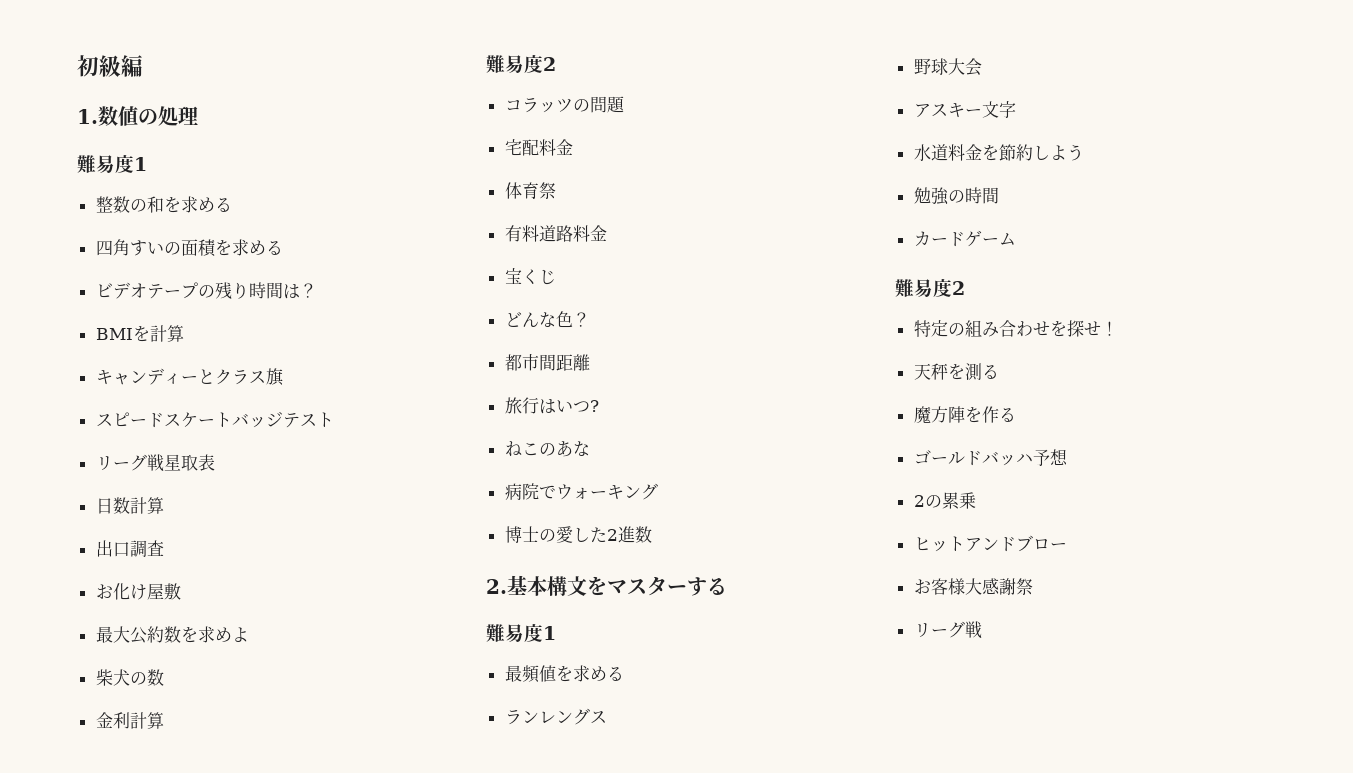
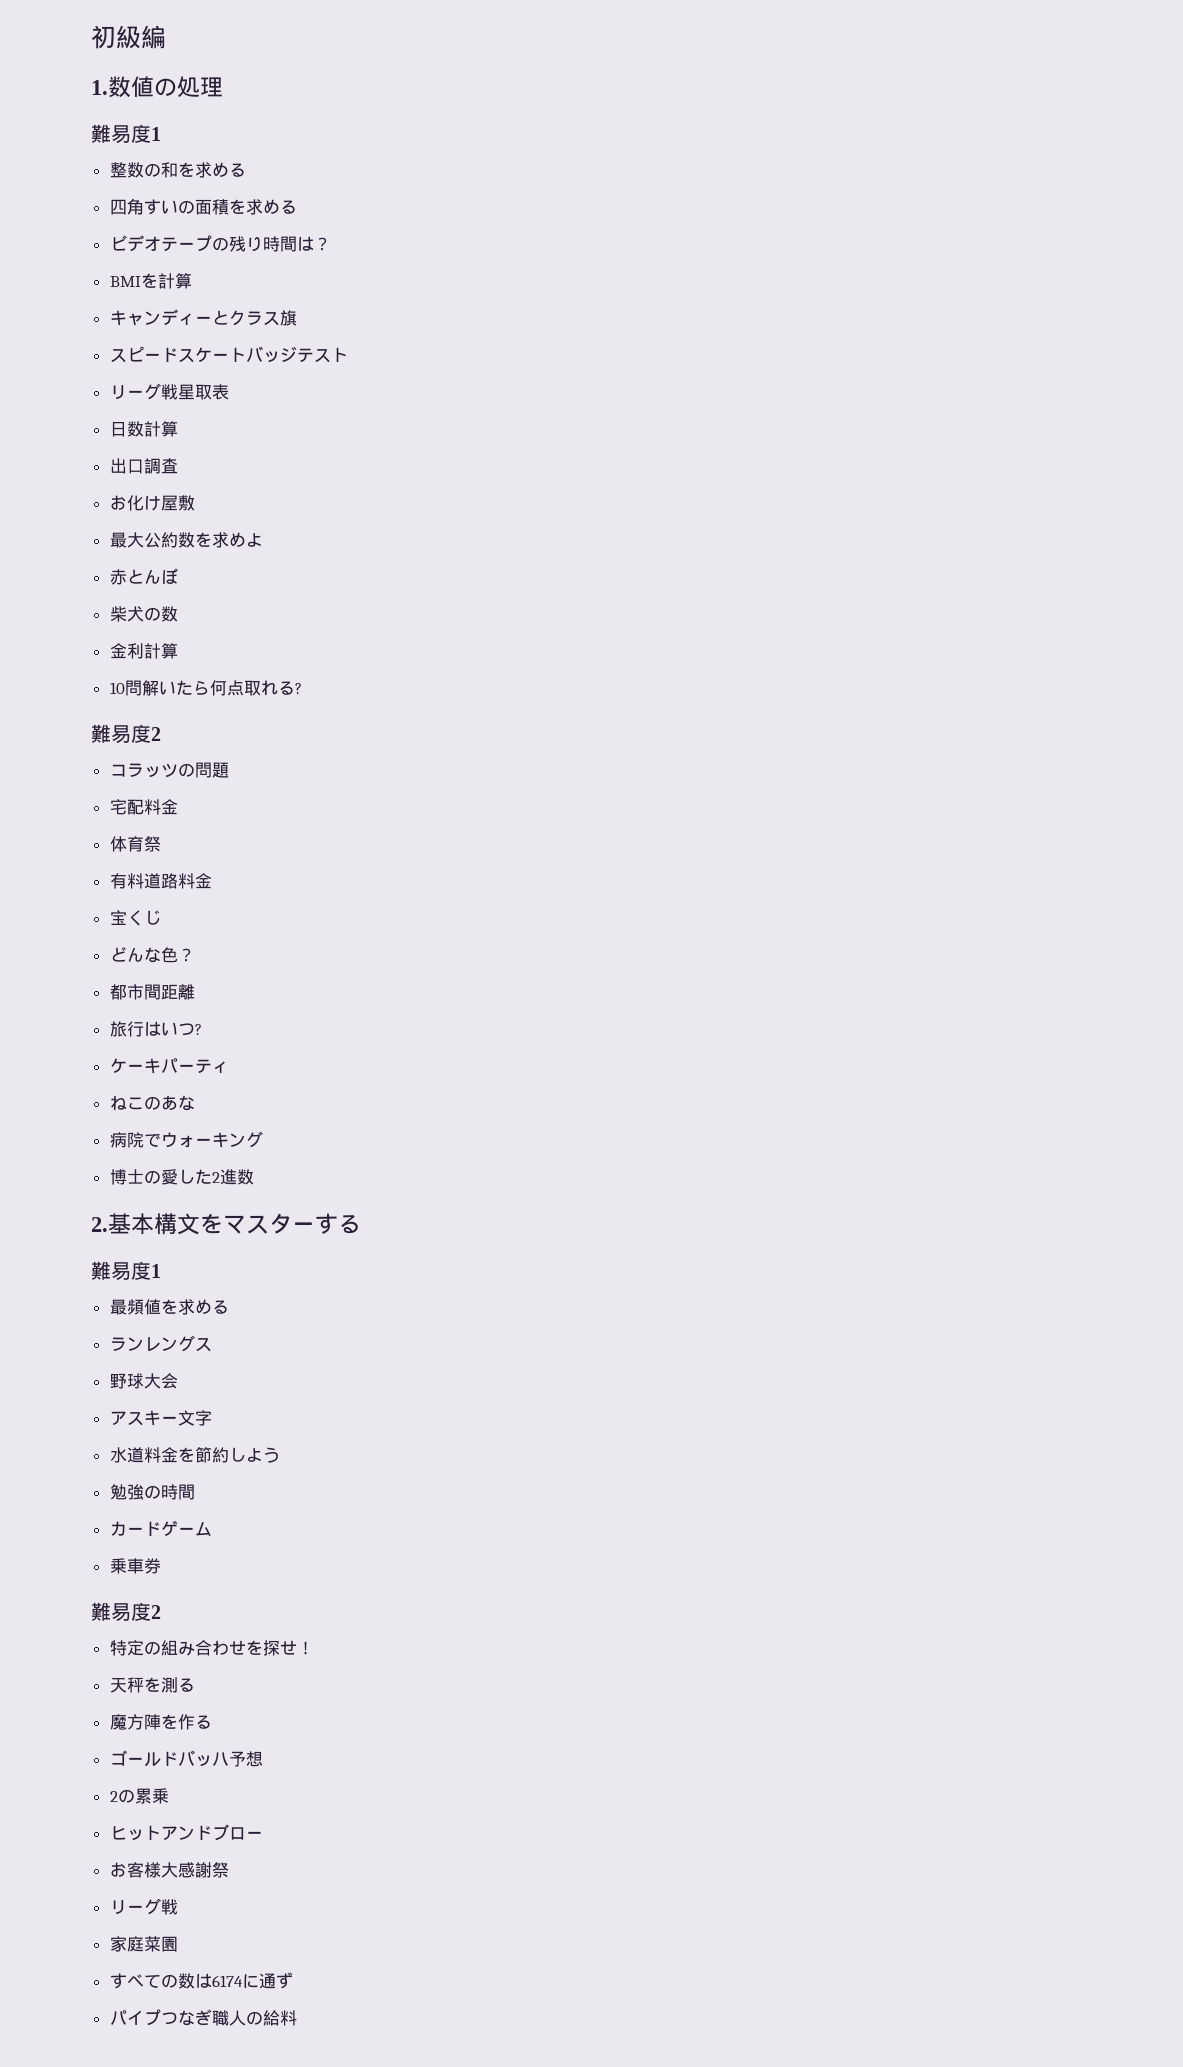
(249, 634) none -> [109,568,178,585] // 赤とんぼ
(164, 720) none -> [109,680,302,696] // 10問解いたら何点取れる?
(599, 406) none -> [109,1058,229,1074] // ケーキパーティ
(1016, 239) none -> [109,1558,161,1574] // 乗車券
(982, 630) none -> [109,1936,178,1952] [109,1972,293,1989] [109,2009,297,2026] // 家庭菜園 // すべての数は6174に通ず // パイプつなぎ職人の給料

